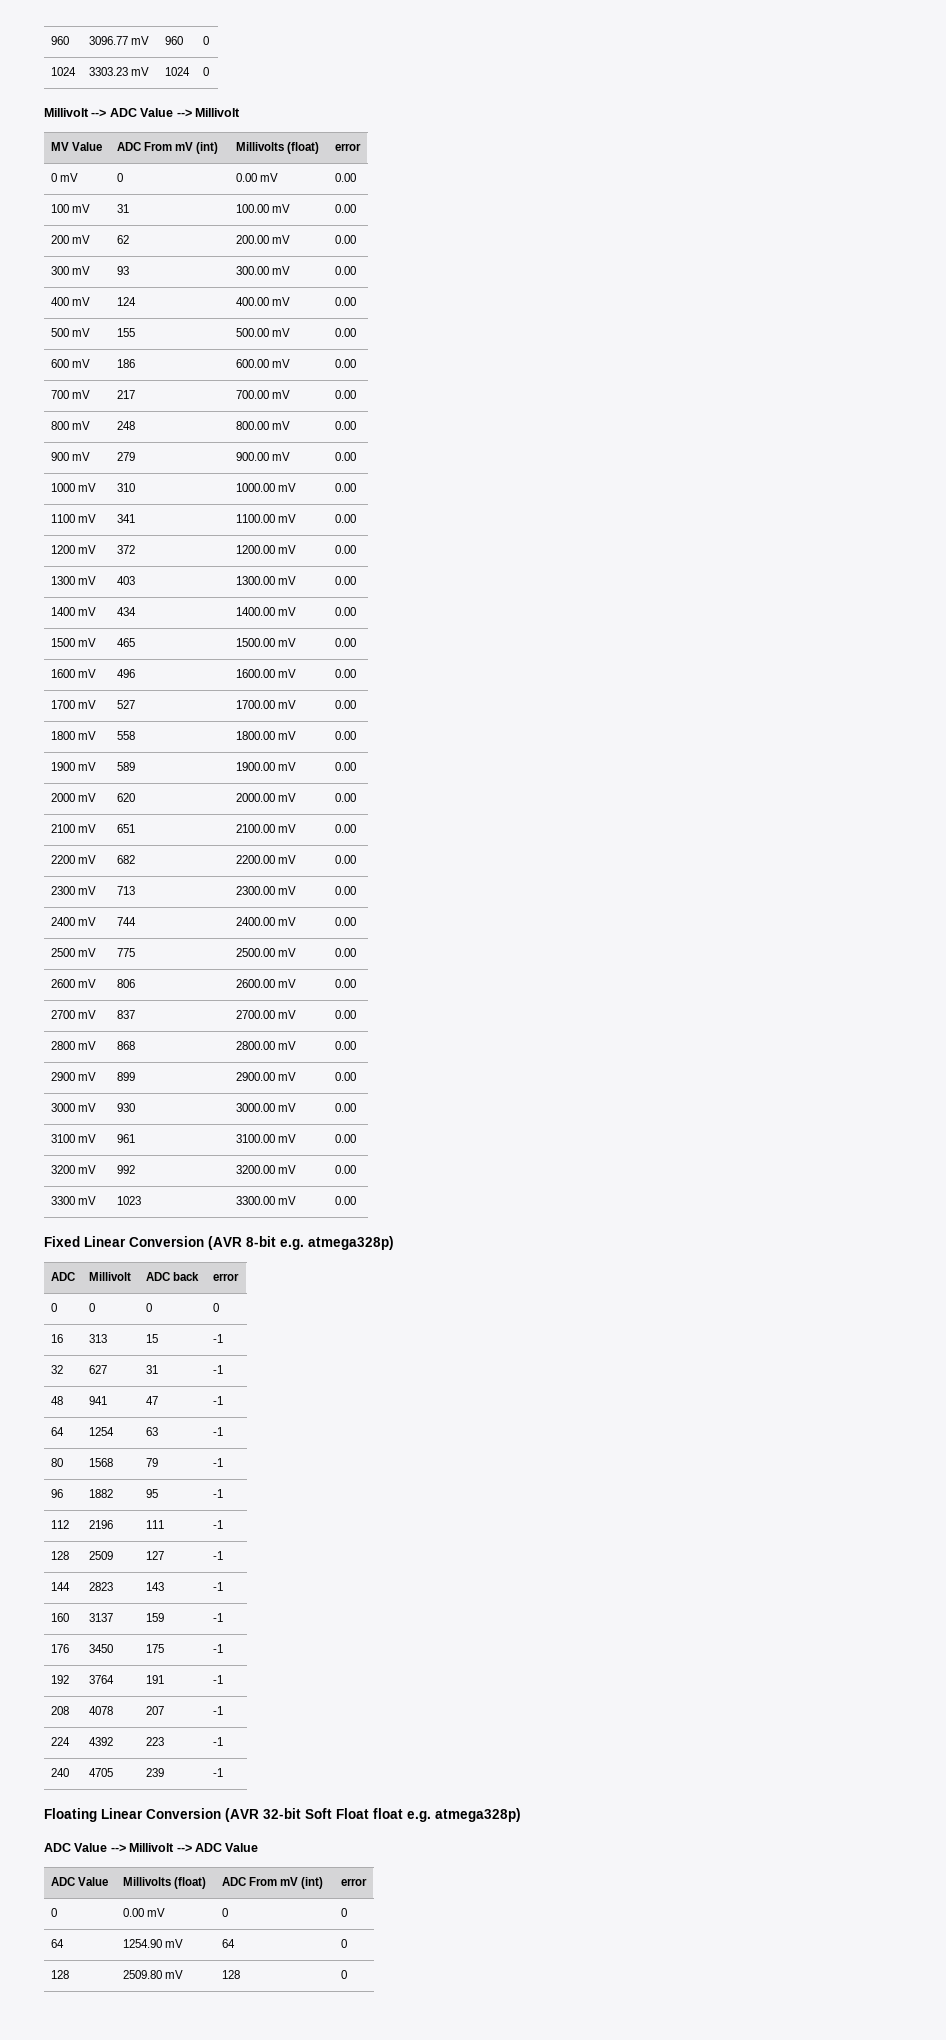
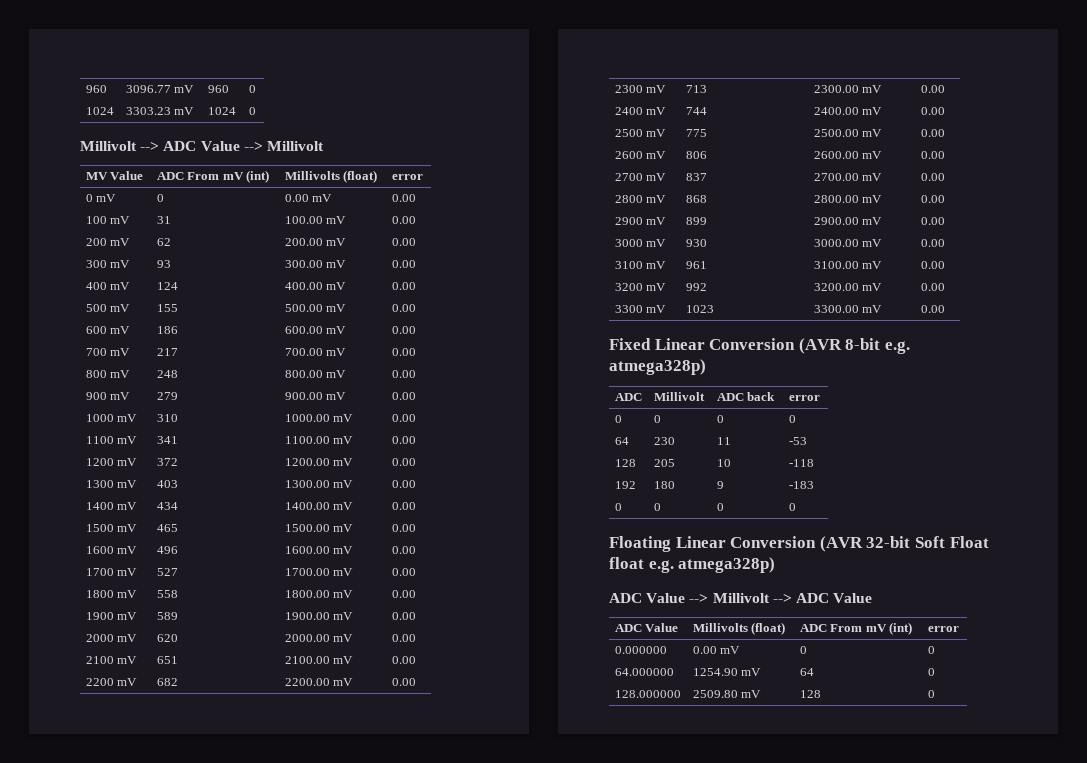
[50,1334,63,1343] [88,1334,107,1343] [145,1334,158,1343] [212,1334,223,1343] [50,1365,63,1374] [88,1365,107,1374] [145,1365,158,1374] [212,1365,223,1374] [50,1396,63,1405] [88,1396,107,1405] [145,1396,158,1405] [212,1396,223,1405] [50,1427,64,1436] [88,1427,114,1436] [145,1427,158,1436] [212,1427,223,1436] [50,1458,63,1467] [88,1458,113,1467] [145,1458,158,1467] [212,1458,223,1467] [50,1489,63,1498] [88,1489,113,1498] [145,1489,158,1498] [212,1489,223,1498] [50,1520,69,1529] [88,1520,113,1529] [145,1520,164,1529] [212,1520,223,1529] [50,1551,69,1560] [88,1551,113,1560] [145,1551,164,1560] [212,1551,223,1560] [50,1582,70,1591] [88,1582,113,1591] [145,1582,164,1591] [212,1582,223,1591] [50,1613,69,1622] [88,1613,113,1622] [145,1613,164,1622] [212,1613,223,1622] [50,1644,69,1653] [88,1644,113,1653] [145,1644,164,1653] [212,1644,223,1653] [50,1675,69,1684] [88,1675,114,1684] [145,1675,164,1684] [212,1675,223,1684] [50,1706,69,1715] [88,1706,113,1715] [145,1706,164,1715] [212,1706,223,1715] [50,1737,70,1746] [88,1737,113,1746] [145,1737,164,1746] [212,1737,223,1746] [50,1768,69,1777] [88,1768,113,1777] [145,1768,164,1777] [212,1768,223,1777] 16 | 313 | 15 | -1 // 32 | 627 | 31 | -1 // 48 | 941 | 47 | -1 // 64 | 1254 | 63 | -1 // 80 | 1568 | 79 | -1 // 96 | 1882 | 95 | -1 // 112 | 2196 | 111 | -1 // 128 | 2509 | 127 | -1 // 144 | 2823 | 143 | -1 // 160 | 3137 | 159 | -1 // 176 | 3450 | 175 | -1 // 192 | 3764 | 191 | -1 // 208 | 4078 | 207 | -1 // 224 | 4392 | 223 | -1 // 240 | 4705 | 239 | -1 -> [614,437,629,445] [653,437,675,445] [716,437,731,445] [788,437,807,445] [614,459,636,467] [653,459,675,467] [716,459,731,467] [788,459,814,467] [614,481,636,489] [653,481,675,489] [716,481,724,489] [788,481,814,489] [614,503,622,511] [653,503,661,511] [716,503,724,511] [788,503,796,511] 64 | 230 | 11 | -53 // 128 | 205 | 10 | -118 // 192 | 180 | 9 | -183 // 0 | 0 | 0 | 0
[50,1908,57,1917] 0 -> [614,646,667,654] 0.000000
[50,1939,64,1948] 64 -> [614,668,674,676] 64.000000
[50,1970,69,1979] 128 -> [614,690,681,698] 128.000000

